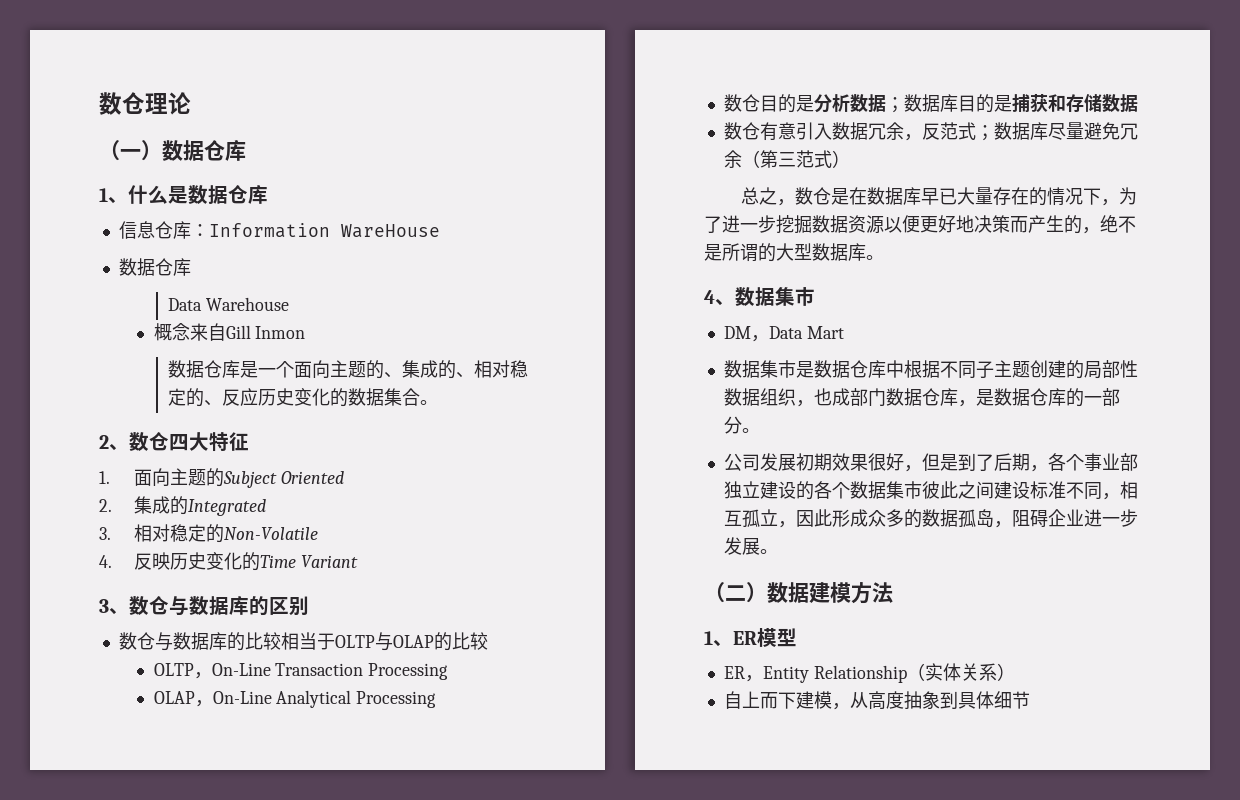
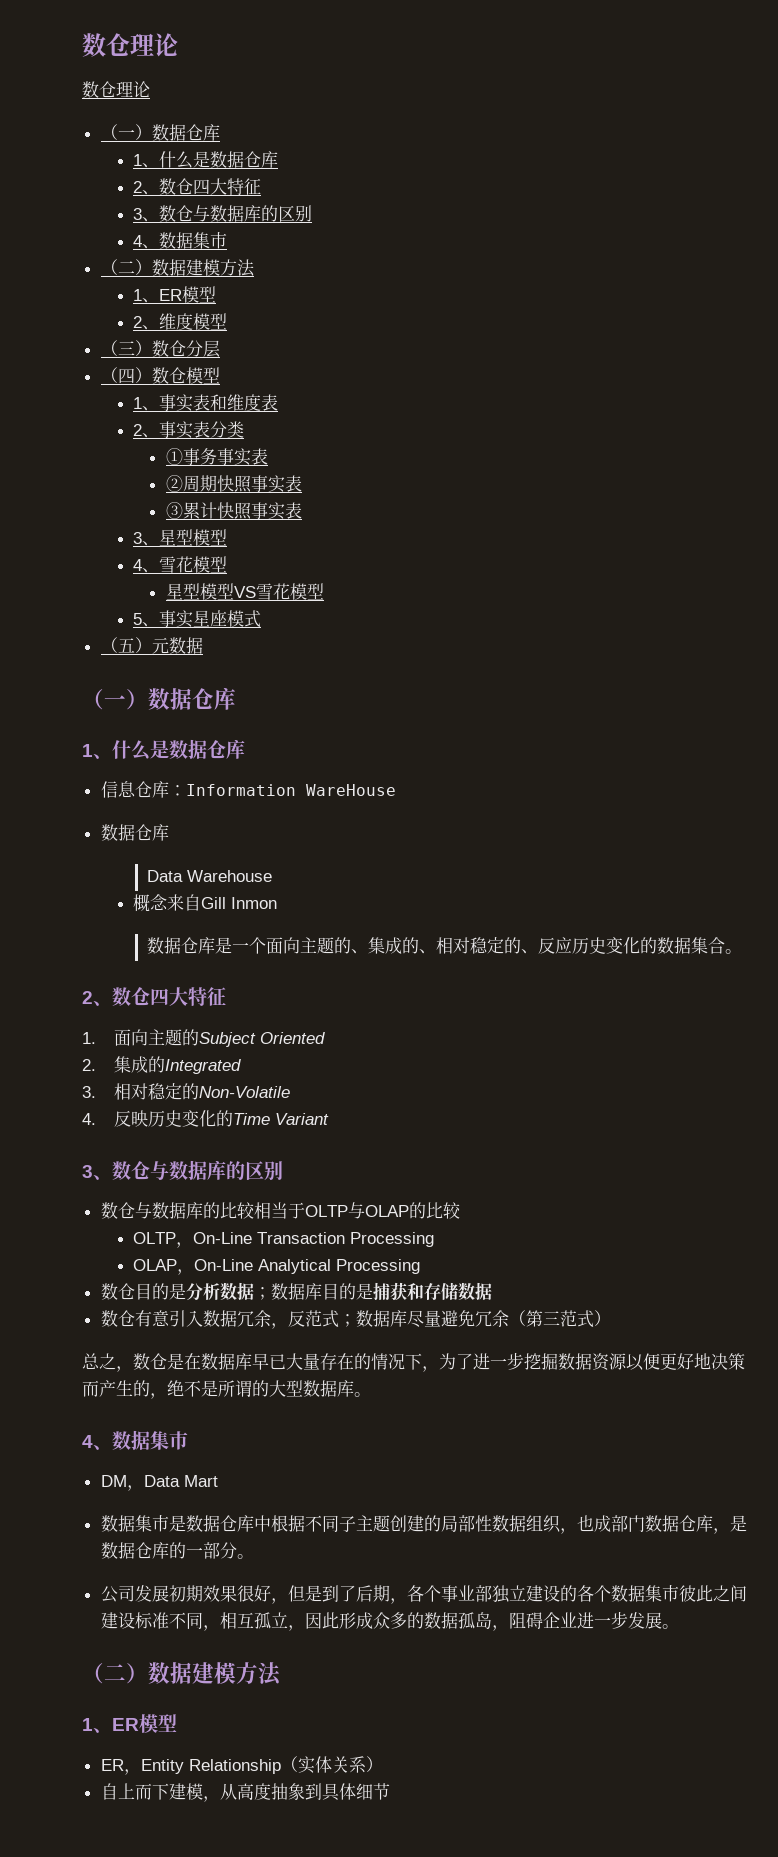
[99,92,191,115] 数仓理论 -> [82,33,178,57] [82,81,150,98] [100,124,220,141] [133,151,279,169] [133,178,262,196] [133,205,313,222] [133,232,228,249] [100,259,255,277] [133,286,217,303] [133,313,228,330] [100,340,220,358] [100,367,220,384] [133,394,279,412] [133,421,245,439] [165,448,268,466] [165,475,302,493] [165,502,302,520] [133,529,228,546] [133,556,228,573] [165,583,324,600] [133,610,262,628] [100,637,203,654] 数仓理论 // 数仓理论 // （一）数据仓库 // 1、什么是数据仓库 // 2、数仓四大特征 // 3、数仓与数据库的区别 // 4、数据集市 // （二）数据建模方法 // 1、ER模型 // 2、维度模型 // （三）数仓分层 // （四）数仓模型 // 1、事实表和维度表 // 2、事实表分类 // ①事务事实表 // ②周期快照事实表 // ③累计快照事实表 // 3、星型模型 // 4、雪花模型 // 星型模型VS雪花模型 // 5、事实星座模式 // （五）元数据

